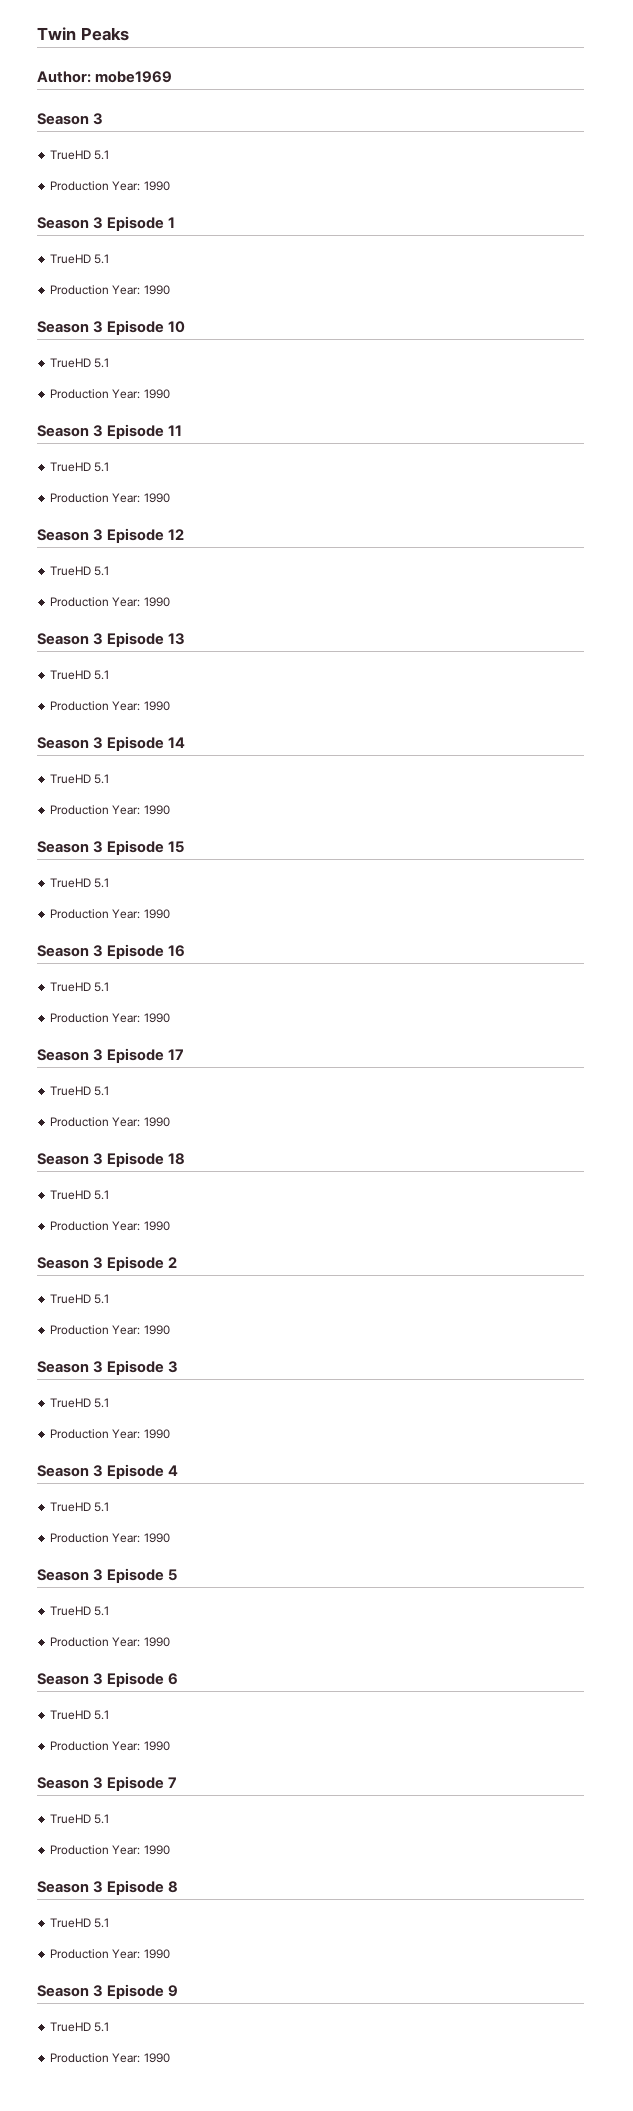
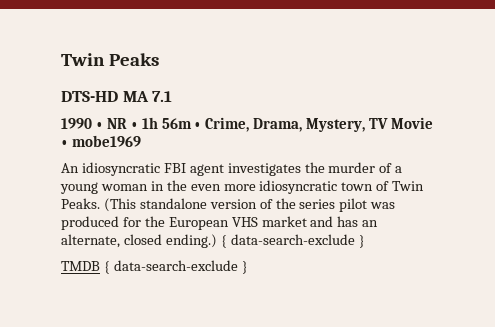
[37,71,173,83] [37,113,104,125] [50,150,110,160] [50,181,170,191] [37,216,176,231] [50,254,110,264] [50,285,170,295] [37,320,186,335] [50,358,110,368] [50,389,170,399] [37,424,183,439] [50,462,110,472] [50,493,170,503] [37,528,185,543] [50,566,110,576] [50,597,170,607] [37,632,186,647] [50,670,110,680] [50,701,170,711] [37,736,186,751] [50,774,110,784] [50,805,170,815] [37,840,185,855] [50,878,110,888] [50,909,170,919] [37,944,186,959] [50,982,110,992] [50,1013,170,1023] [37,1048,185,1063] [50,1086,110,1096] [50,1117,170,1127] [37,1152,186,1167] [50,1190,110,1200] [50,1221,170,1231] [37,1256,178,1271] [50,1294,110,1304] [50,1325,170,1335] [37,1360,179,1375] [50,1398,110,1408] [50,1429,170,1439] [37,1464,179,1479] [50,1502,110,1512] [50,1533,170,1543] [37,1568,178,1583] [50,1606,110,1616] [50,1637,170,1647] [37,1672,179,1687] [50,1710,110,1720] [50,1741,170,1751] [37,1776,178,1791] [50,1814,110,1824] [50,1845,170,1855] [37,1880,179,1895] [50,1918,110,1928] [50,1949,170,1959] [37,1984,179,1999] [50,2022,110,2032] [50,2053,170,2063] Author: mobe1969 // Season 3 // TrueHD 5.1 // Production Year: 1990 // Season 3 Episode 1 // TrueHD 5.1 // Production Year: 1990 // Season 3 Episode 10 // TrueHD 5.1 // Production Year: 1990 // Season 3 Episode 11 // TrueHD 5.1 // Production Year: 1990 // Season 3 Episode 12 // TrueHD 5.1 // Production Year: 1990 // Season 3 Episode 13 // TrueHD 5.1 // Production Year: 1990 // Season 3 Episode 14 // TrueHD 5.1 // Production Year: 1990 // Season 3 Episode 15 // TrueHD 5.1 // Production Year: 1990 // Season 3 Episode 16 // TrueHD 5.1 // Production Year: 1990 // Season 3 Episode 17 // TrueHD 5.1 // Production Year: 1990 // Season 3 Episode 18 // TrueHD 5.1 // Production Year: 1990 // Season 3 Episode 2 // TrueHD 5.1 // Production Year: 1990 // Season 3 Episode 3 // TrueHD 5.1 // Production Year: 1990 // Season 3 Episode 4 // TrueHD 5.1 // Production Year: 1990 // Season 3 Episode 5 // TrueHD 5.1 // Production Year: 1990 // Season 3 Episode 6 // TrueHD 5.1 // Production Year: 1990 // Season 3 Episode 7 // TrueHD 5.1 // Production Year: 1990 // Season 3 Episode 8 // TrueHD 5.1 // Production Year: 1990 // Season 3 Episode 9 // TrueHD 5.1 // Production Year: 1990 -> [61,91,173,102] [61,117,434,132] [61,135,141,147] [61,162,403,176] [60,180,425,194] [61,198,396,212] [61,216,379,230] [61,234,365,248] [61,260,248,274] DTS-HD MA 7.1 // 1990 • NR • 1h 56m • Crime, Drama, Mystery, TV Movie • mobe1969 // An idiosyncratic FBI agent investigates the murder of a young woman in the even more idiosyncratic town of Twin Peaks. (This standalone version of the series pilot was produced for the European VHS market and has an alternate, closed ending.) { data-search-exclude } // TMDB { data-search-exclude }

